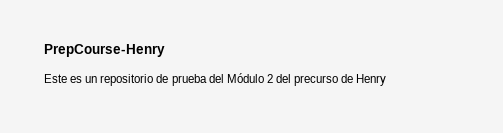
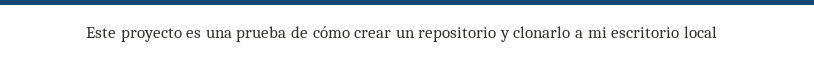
[44,44,165,57] [44,73,387,86] PrepCourse-Henry // Este es un repositorio de prueba del Módulo 2 del precurso de Henry -> [86,26,717,42] Este proyecto es una prueba de cómo crear un repositorio y clonarlo a mi escritorio local

